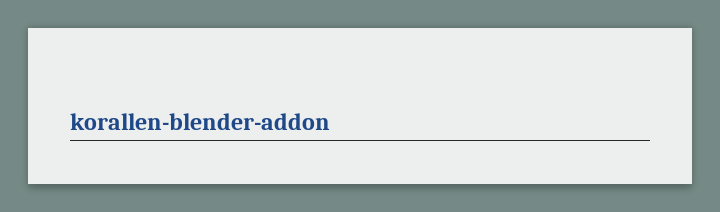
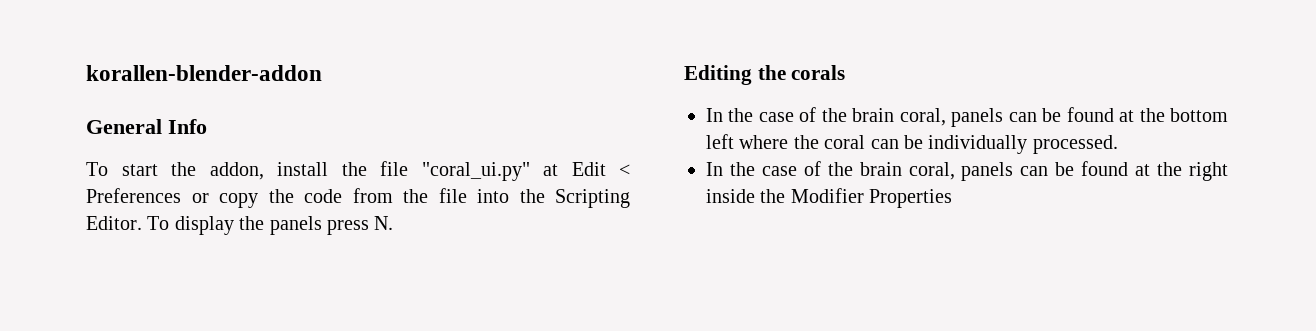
(330, 121) none -> [86,119,207,134] [86,161,630,181] [86,188,630,208] [86,216,394,235] [684,65,846,85] [706,107,1228,127] [706,134,1118,154] [706,161,1228,181] [706,188,953,208] // General Info // To start the addon, install the file "coral_ui.py" at Edit < Preferences or copy the code from the file into the Scripting Editor. To display the panels press N. // Editing the corals // In the case of the brain coral, panels can be found at the bottom left where the coral can be individually processed. // In the case of the brain coral, panels can be found at the right inside the Modifier Properties

